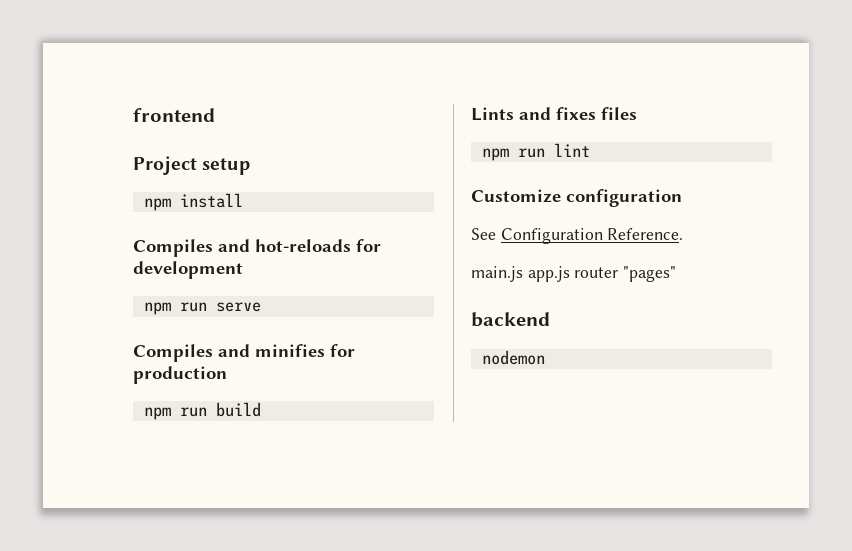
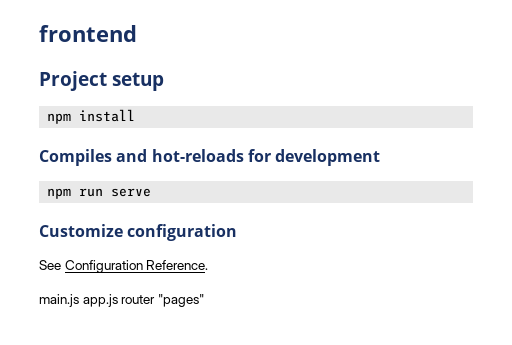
[133,344,355,362] [133,366,227,384] [143,402,261,420] [471,107,637,121] [481,143,590,161] // Compiles and minifies for production // npm run build // Lints and fixes files // npm run lint -> (152, 192) none
[471,312,550,327] [481,350,545,365] // backend // nodemon -> (204, 300) none

